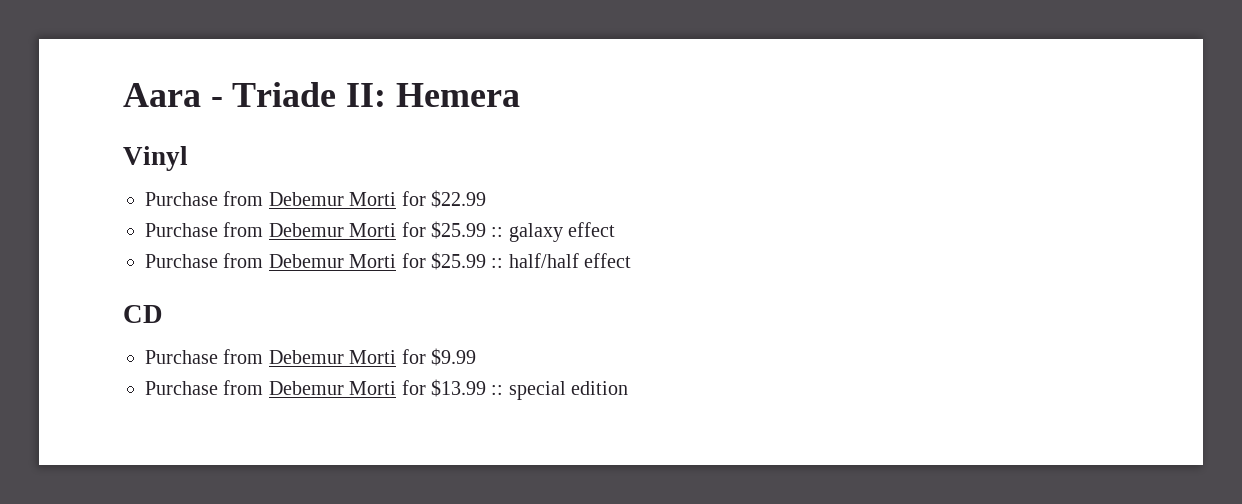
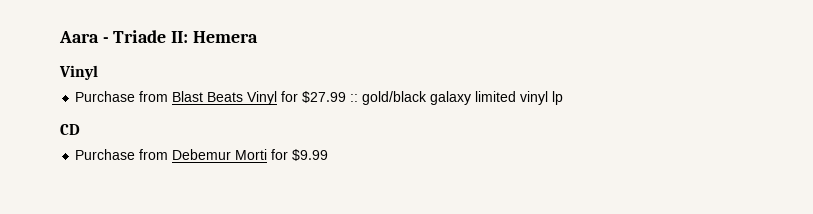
[268,190,486,208] [145,221,616,242] [145,252,632,270] Debemur Morti for $22.99 // Purchase from Debemur Morti for $25.99 :: galaxy effect // Purchase from Debemur Morti for $25.99 :: half/half effect -> [172,91,564,105] Blast Beats Vinyl for $27.99 :: gold/black galaxy limited vinyl lp
[145,379,629,400] // Purchase from Debemur Morti for $13.99 :: special edition -> (329, 155) none

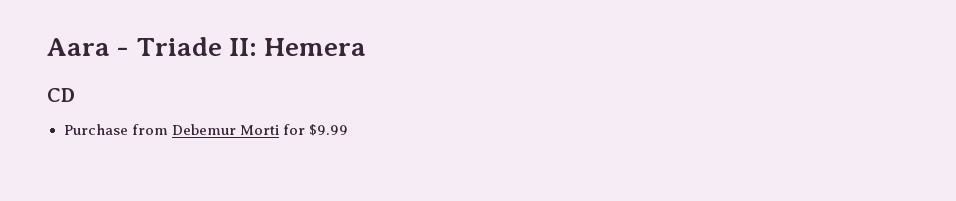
[59,65,98,80] [75,91,564,105] // Vinyl // Purchase from Blast Beats Vinyl for $27.99 :: gold/black galaxy limited vinyl lp -> (367, 47) none

